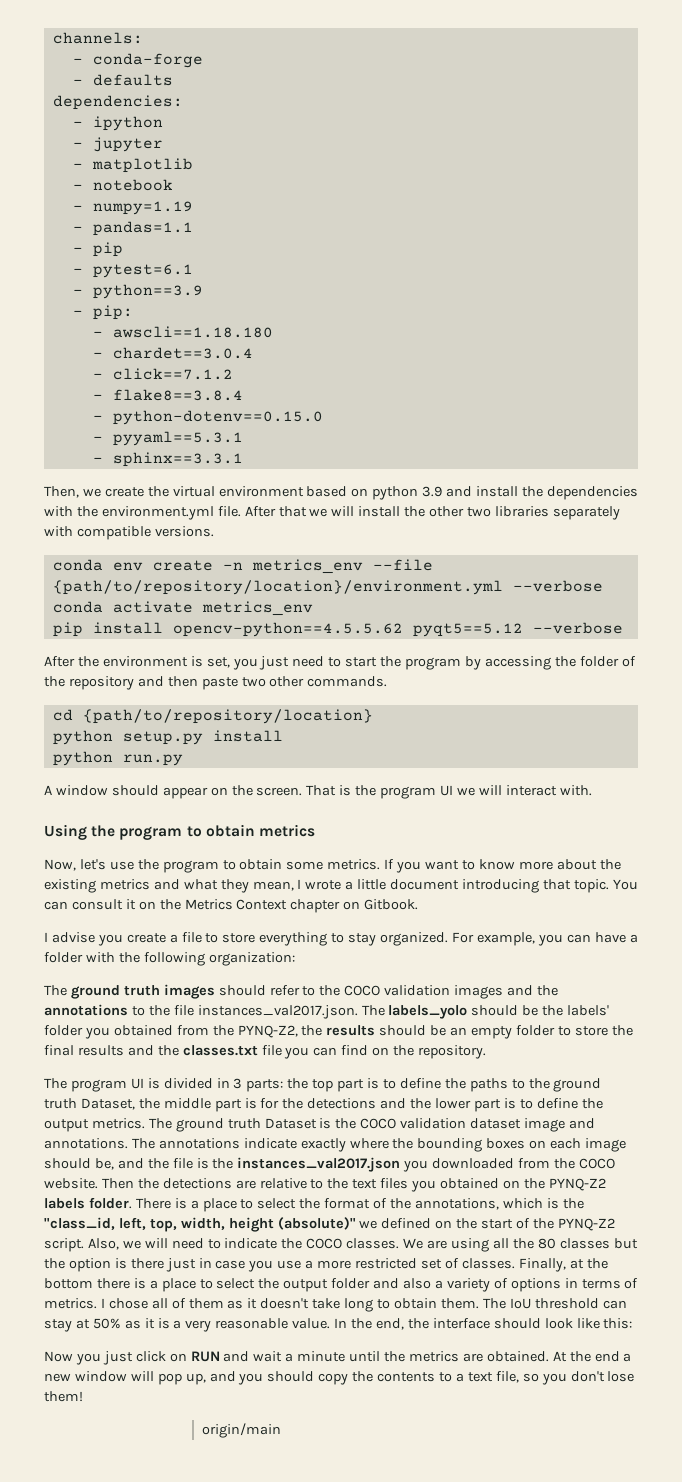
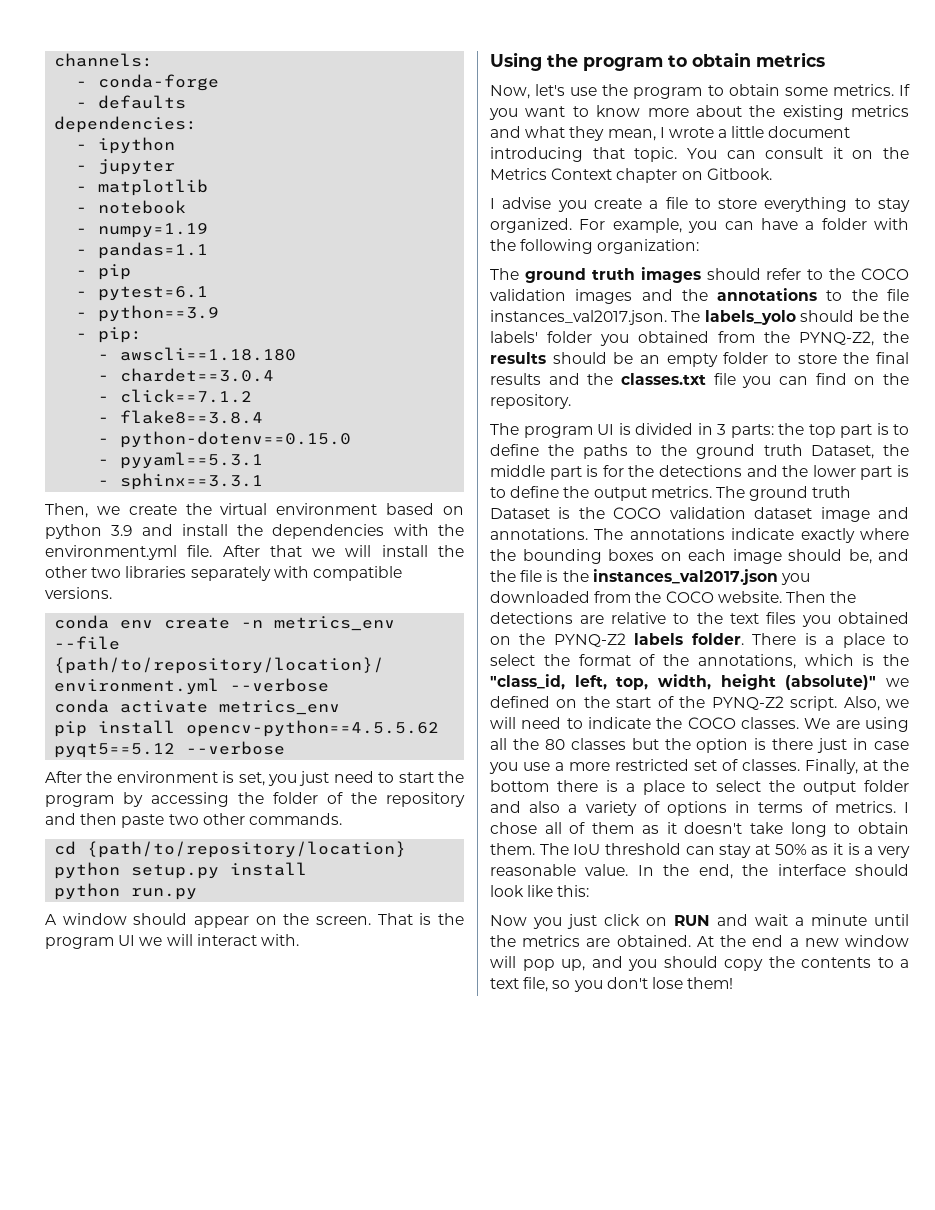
[201,1423,281,1438] // origin/main -> (734, 983) none

